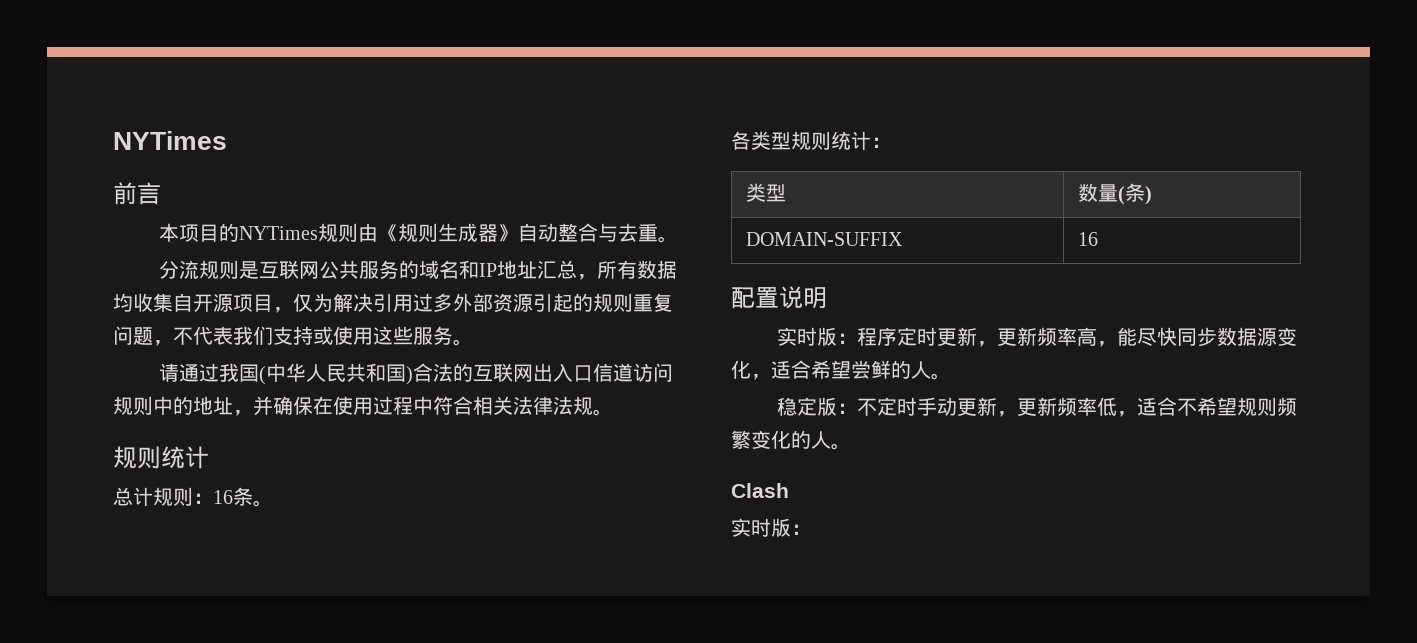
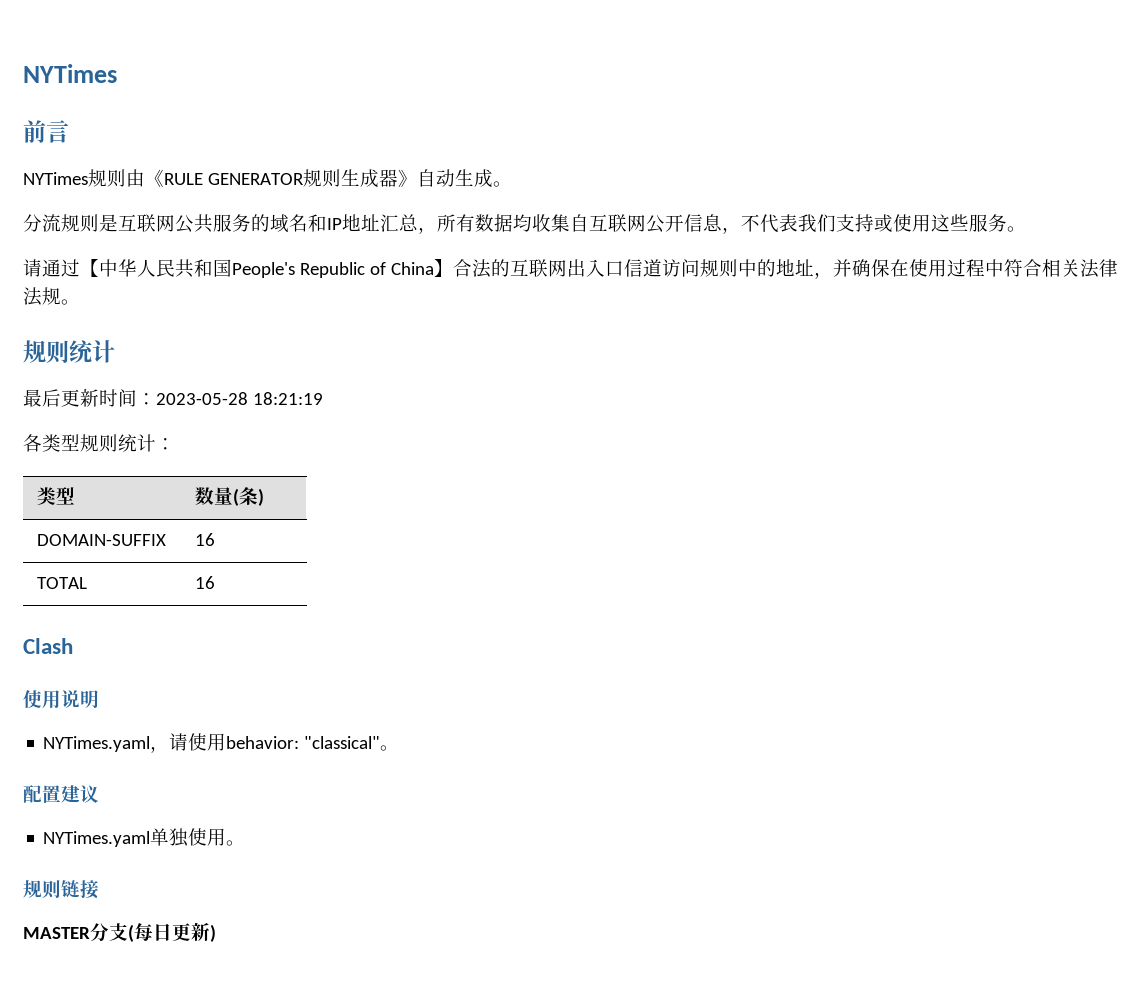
[158,223,239,242] 本项目的 -> (69, 131) none
(398, 233) none -> [164,173,304,185] RULE GENERATOR
[557,223,658,242] 整合与去重 -> [454,169,493,188] 生成
[193,293,673,313] [113,326,153,345] 开源项目，仅为解决引用过多外部资源引起的规则重复问题 -> [589,214,722,233] 互联网公开信息
[218,363,266,385] 我国( -> [80,259,99,277] 【
[405,366,413,385] ) -> [232,259,453,278] People's Republic of China】
[113,487,273,507] 总计规则：16条。 -> [23,389,323,407] 最后更新时间：2023-05-28 18:21:19
[731,286,827,309] [776,327,1297,347] [731,360,951,380] [776,397,1297,417] [731,430,851,450] [731,483,789,498] [731,518,811,537] // 配置说明 // 实时版：程序定时更新，更新频率高，能尽快同步数据源变化，适合希望尝鲜的人。 // 稳定版：不定时手动更新，更新频率低，适合不希望规则频繁变化的人。 // Clash // 实时版： -> [37,577,88,589] [195,576,216,589] [23,638,73,654] [23,690,99,709] [43,733,400,753] [23,785,99,803] [43,828,246,847] [23,880,99,899] [23,922,216,942] // TOTAL | 16 // Clash // 使用说明 // NYTimes.yaml，请使用behavior: "classical"。 // 配置建议 // NYTimes.yaml单独使用。 // 规则链接 // MASTER分支(每日更新)

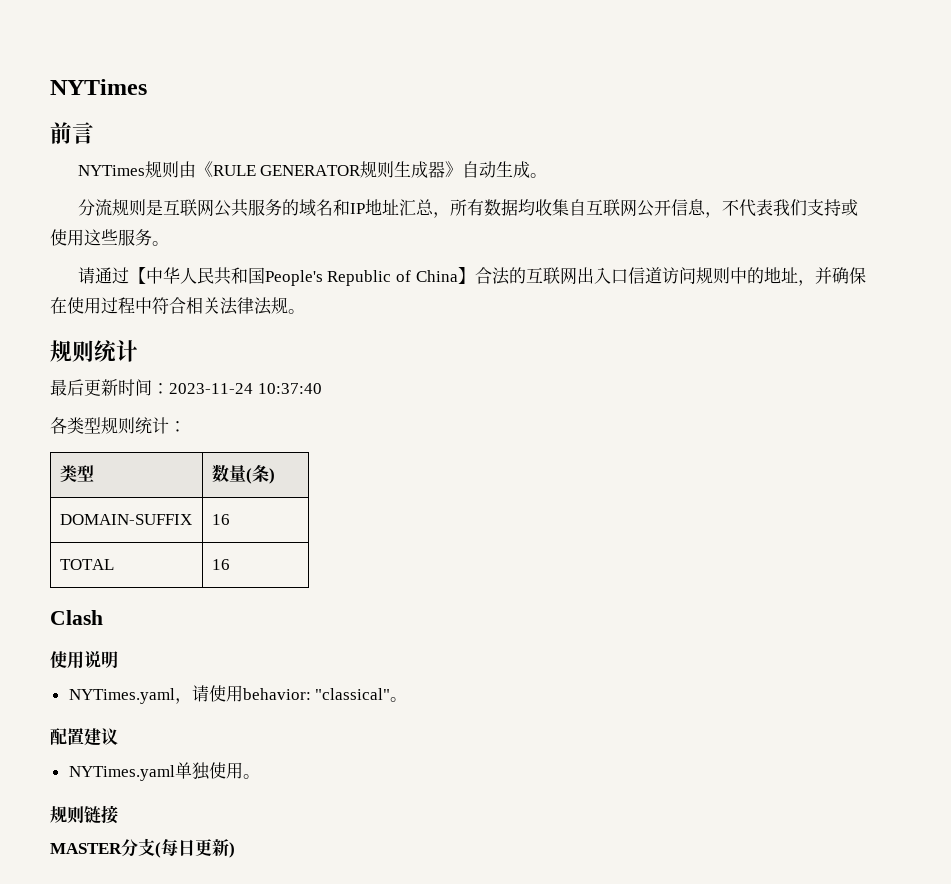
[156,392,323,405] 2023-05-28 18:21:19 -> [169,383,322,394] 2023-11-24 10:37:40

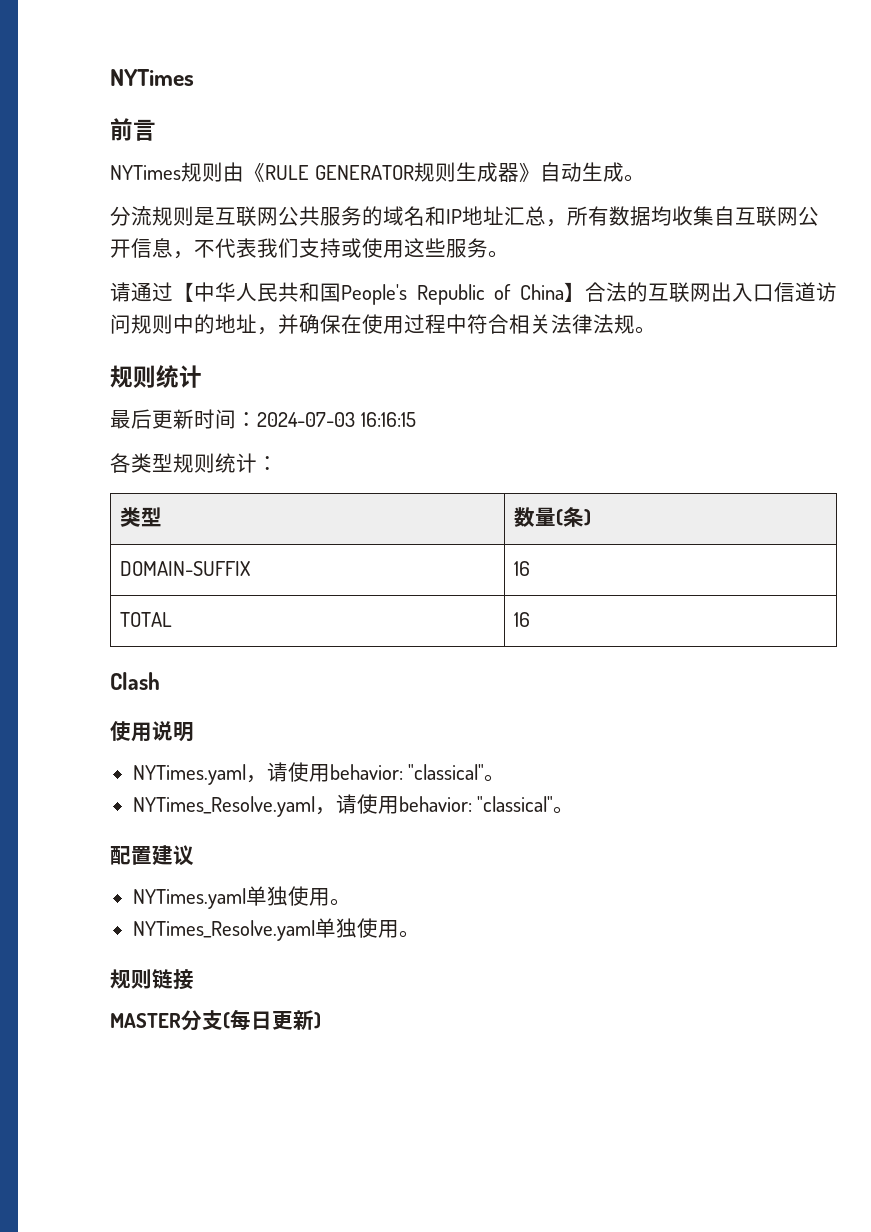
[169,383,322,394] 2023-11-24 10:37:40 -> [257,412,416,427] 2024-07-03 16:16:15
(408, 699) none -> [132,794,575,817] // NYTimes_Resolve.yaml，请使用behavior: "classical"。
(260, 776) none -> [132,918,420,941] // NYTimes_Resolve.yaml单独使用。

